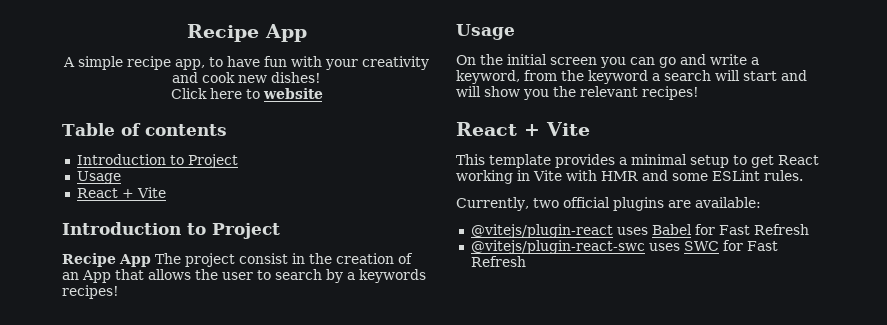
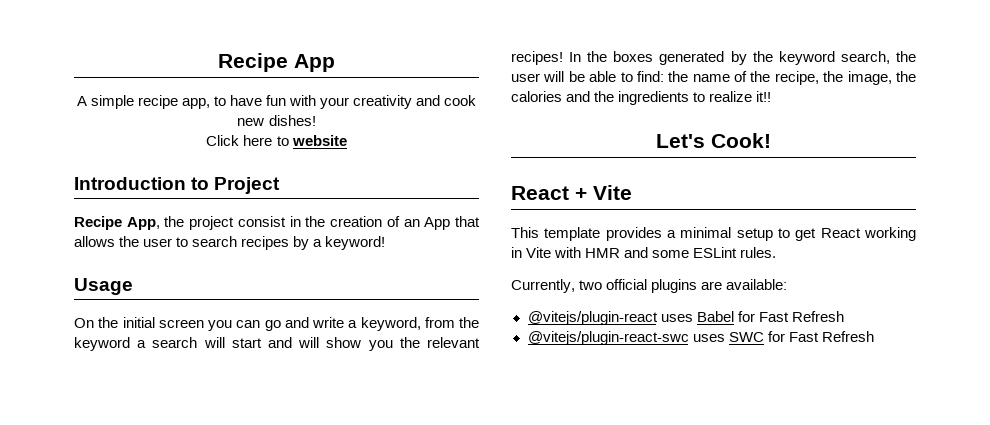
[62,123,227,136] [76,154,238,168] [76,171,121,184] [76,187,166,198] // Table of contents // Introduction to Project // Usage // React + Vite -> (347, 140) none
[119,253,181,267] App The -> [126,216,185,230] App, the
(322, 274) none -> [241,236,290,250] recipes
[359,269,426,283] [62,285,119,299] keywords recipes! -> [325,236,386,250] keyword!
(699, 93) none -> [569,51,916,65] [511,71,916,85] [511,91,772,105] [656,133,771,148] In the boxes generated by the keyword search, the user will be able to find: the name of the recipe, the image, the calories and the ingredients to realize it!! // Let's Cook!

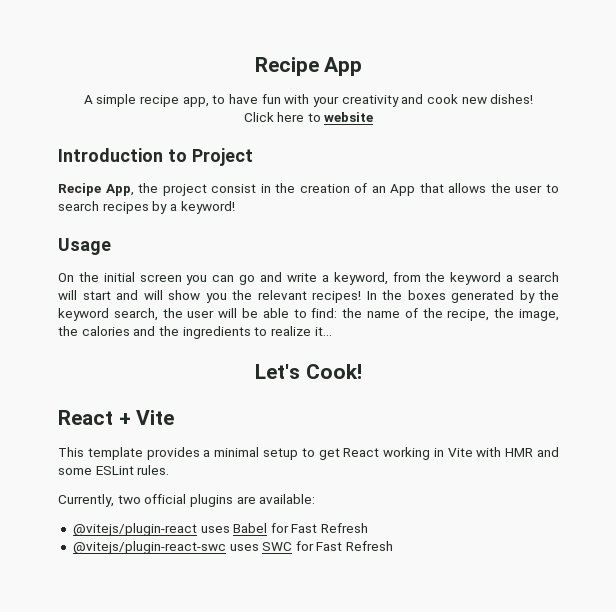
[756,91,772,102] it!! -> [314,327,332,336] it...

